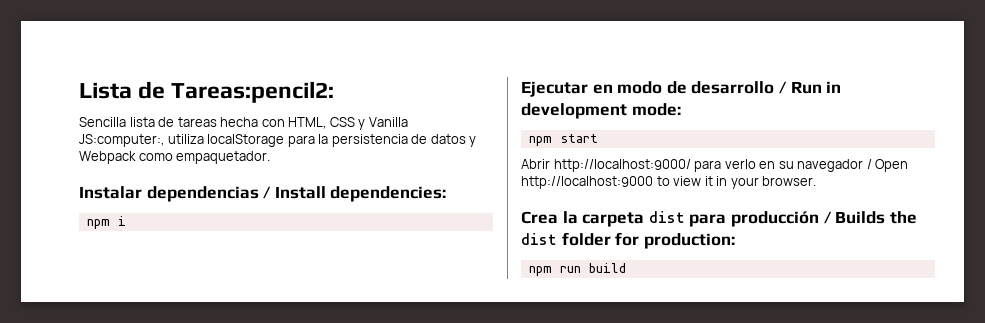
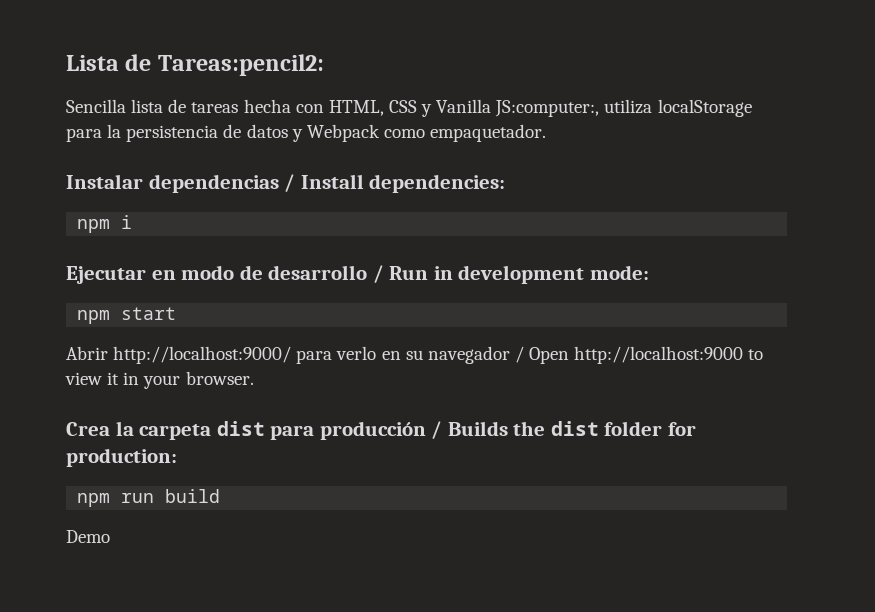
(626, 268) none -> [66,530,110,543] // Demo

